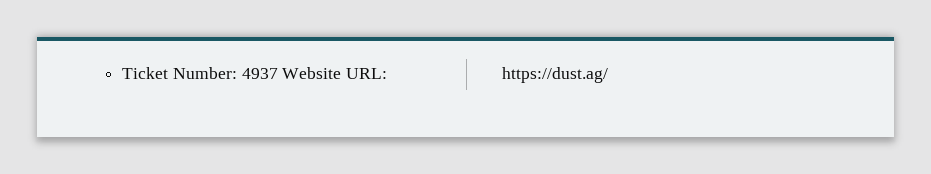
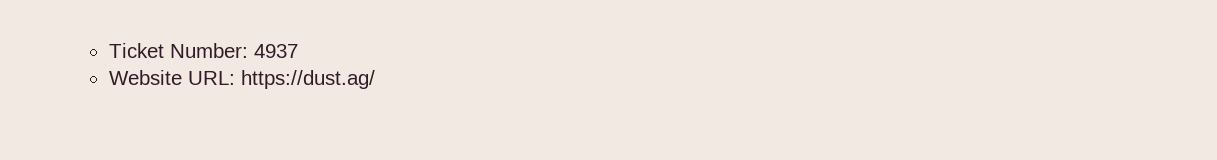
(278, 73) none -> (298, 51) //

